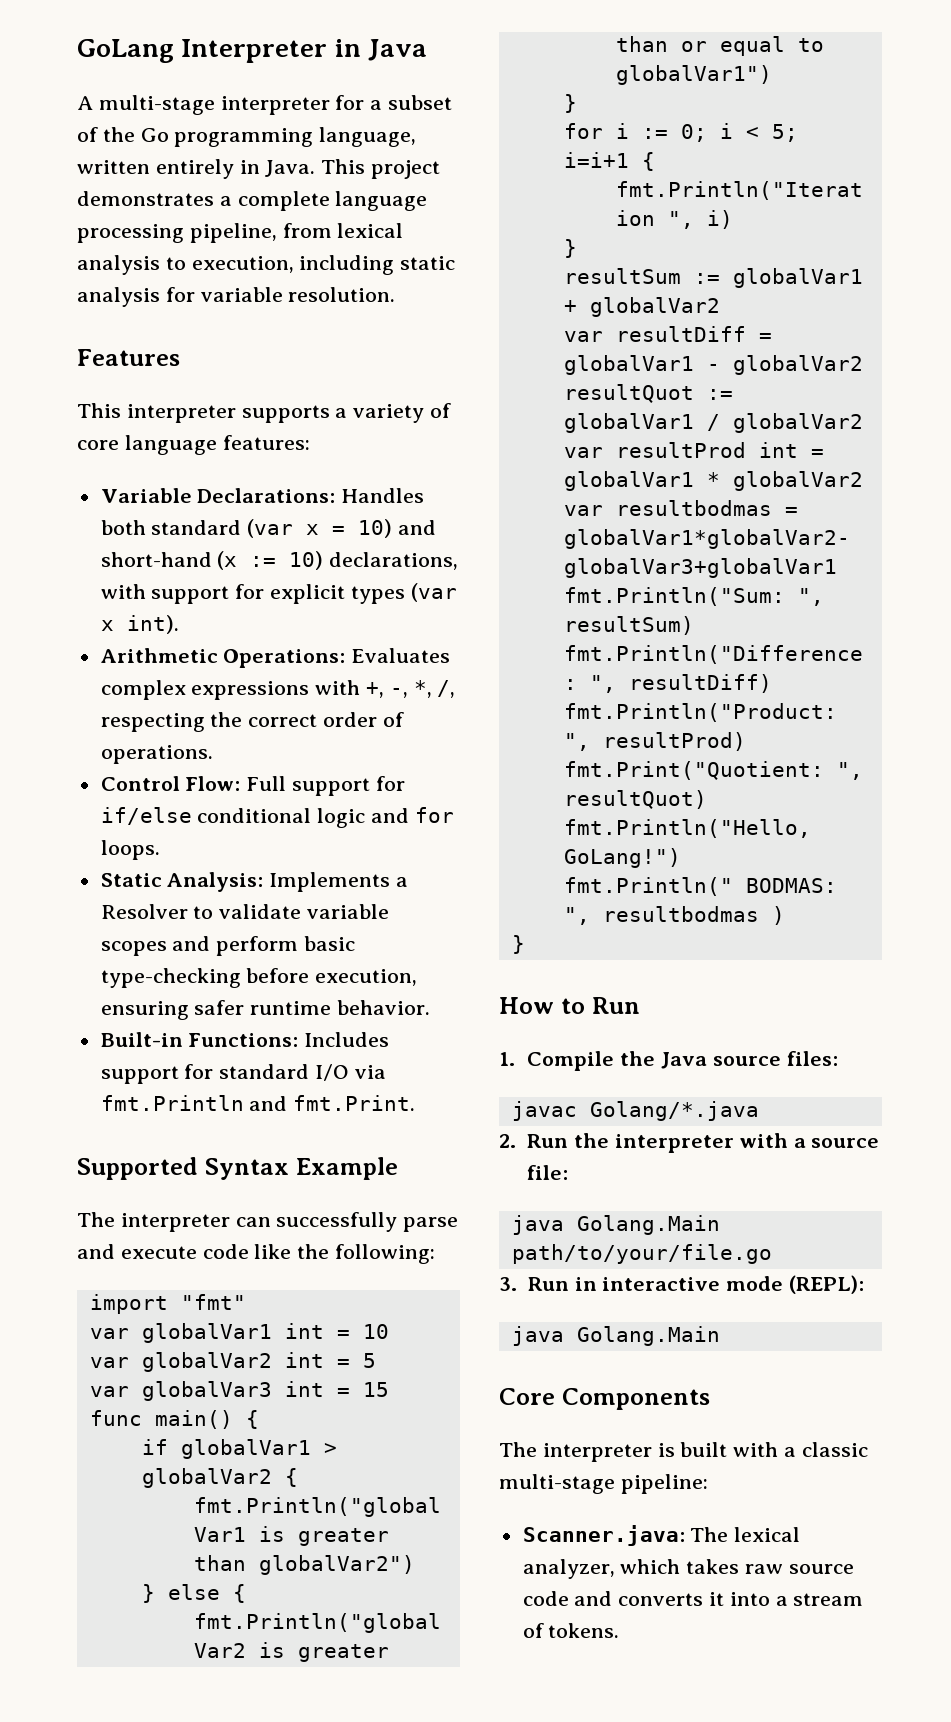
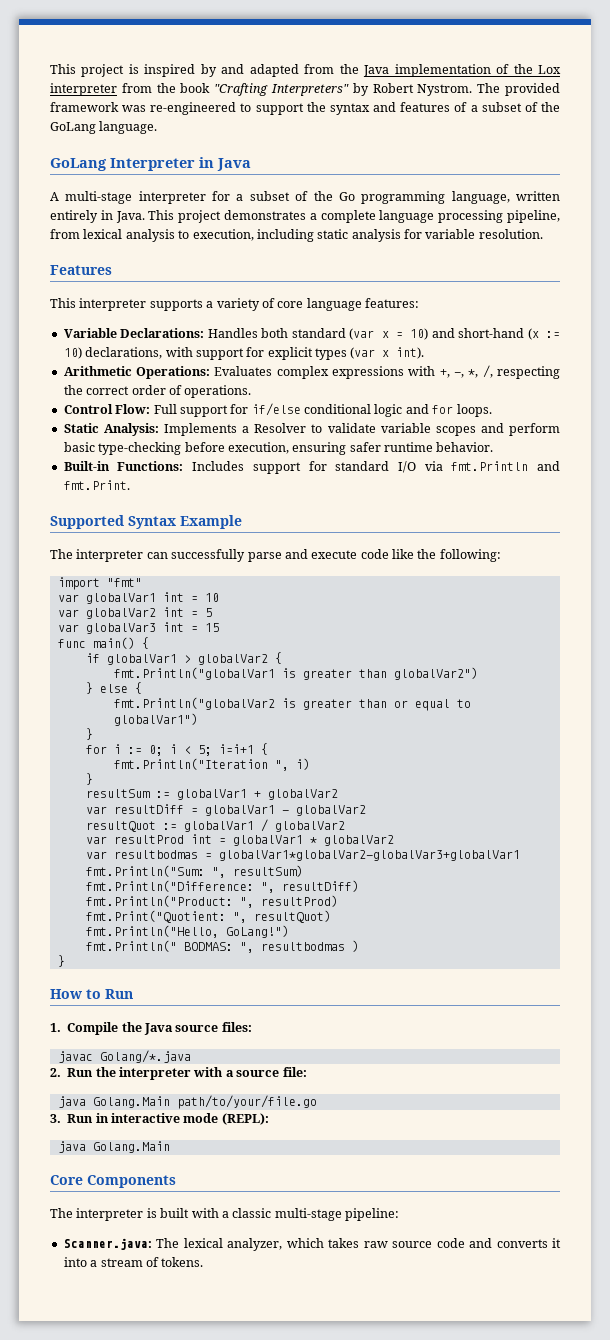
(77, 51) none -> [50,64,561,77] [50,83,560,96] [50,102,560,115] [50,121,158,134] This project is inspired by and adapted from the Java implementation of the Lox interpreter from the book "Crafting Interpreters" by Robert Nystrom. The provided framework was re-engineered to support the syntax and features of a subset of the GoLang language. //

